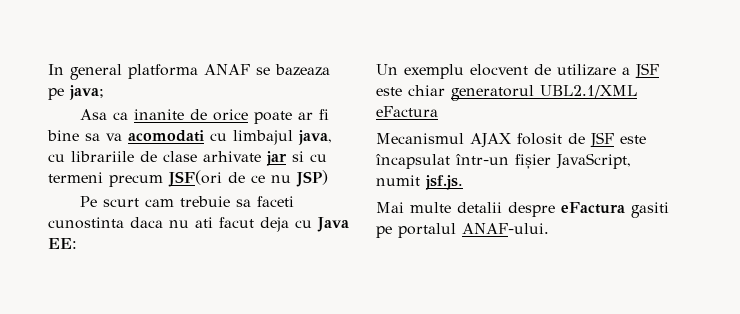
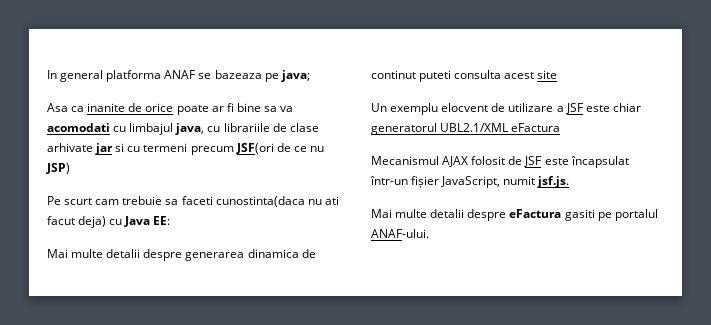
[48,217,163,229] cunostinta daca -> [215,196,305,207] cunostinta(daca
[260,217,289,232] deja -> [78,216,107,228] deja)
(77, 243) none -> [47,249,316,261] [371,70,558,82] // Mai multe detalii despre generarea dinamica de continut puteti consulta acest site

